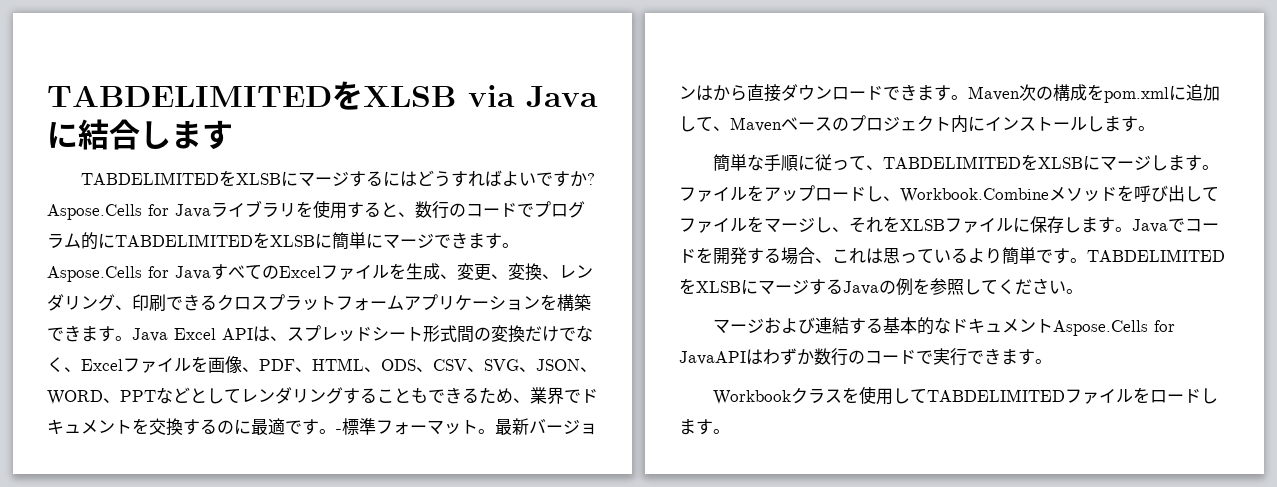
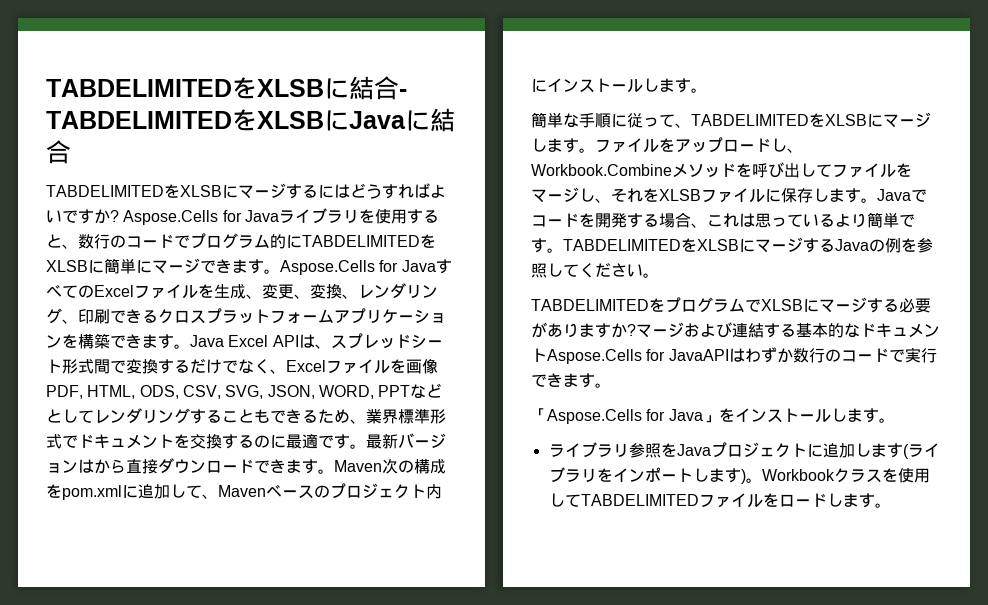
[47,81,515,110] TABDELIMITEDをXLSB via -> [46,76,407,100] [46,109,349,131] TABDELIMITEDをXLSBに結合- TABDELIMITEDをXLSBに
[140,120,233,150] します -> (71, 152) none
[474,325,525,343] の変換 -> [110,359,190,374] で変換する
[242,358,597,372] [47,390,120,405] 、PDF、HTML、ODS、CSV、SVG、JSON、WORD、 -> [46,385,374,399] PDF, HTML, ODS, CSV, SVG, JSON, WORD,
(564, 395) none -> [398,408,446,424] [46,434,62,449] 標準形式
[336,418,495,435] -標準フォーマット。 -> (366, 446) none
(1083, 291) none -> [531,297,931,313] [531,322,636,338] TABDELIMITEDをプログラムでXLSBにマージする必要がありますか?
(1052, 361) none -> [531,408,895,424] [548,442,940,459] [548,467,762,484] 「Aspose.Cells for Java」をインストールします。 // ライブラリ参照をJavaプロジェクトに追加します(ライブラリをインポートします)。

